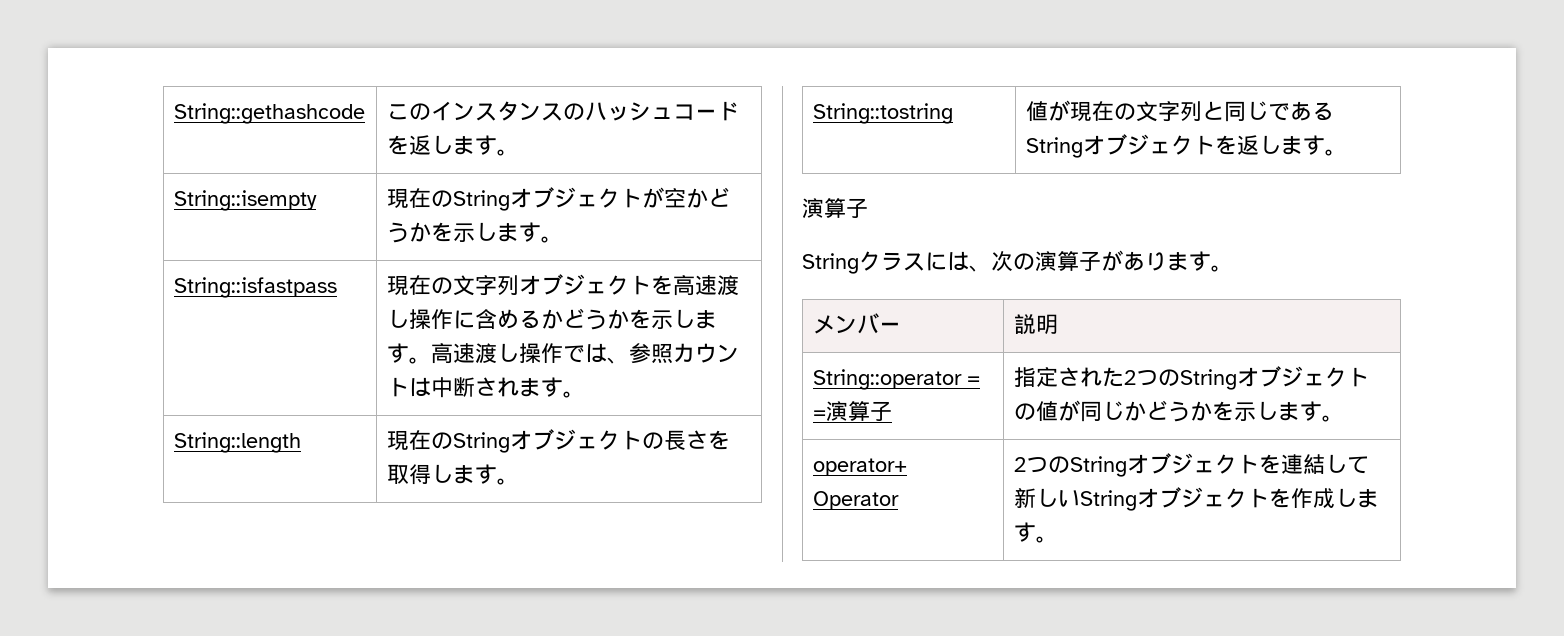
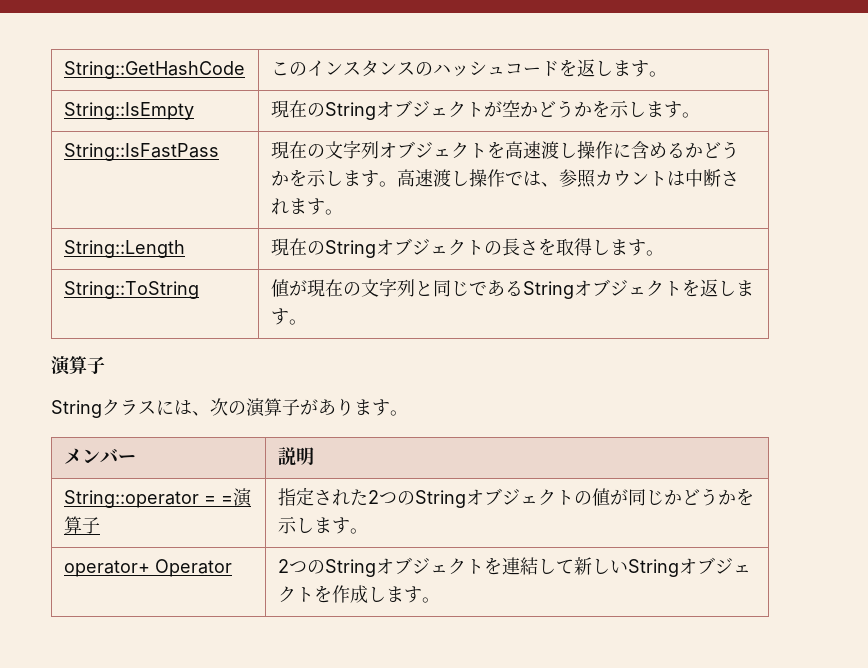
[173,103,365,124] String::gethashcode -> [63,61,245,79] String::GetHashCode
[173,190,317,211] String::isempty -> [63,102,194,120] String::IsEmpty
[173,277,337,298] String::isfastpass -> [63,143,219,161] String::IsFastPass
[173,432,301,453] String::length -> [63,240,185,258] String::Length
[812,103,953,124] String::tostring -> [63,281,199,299] String::ToString

